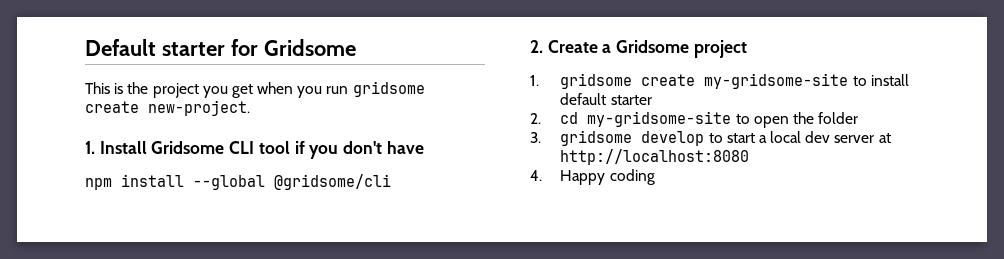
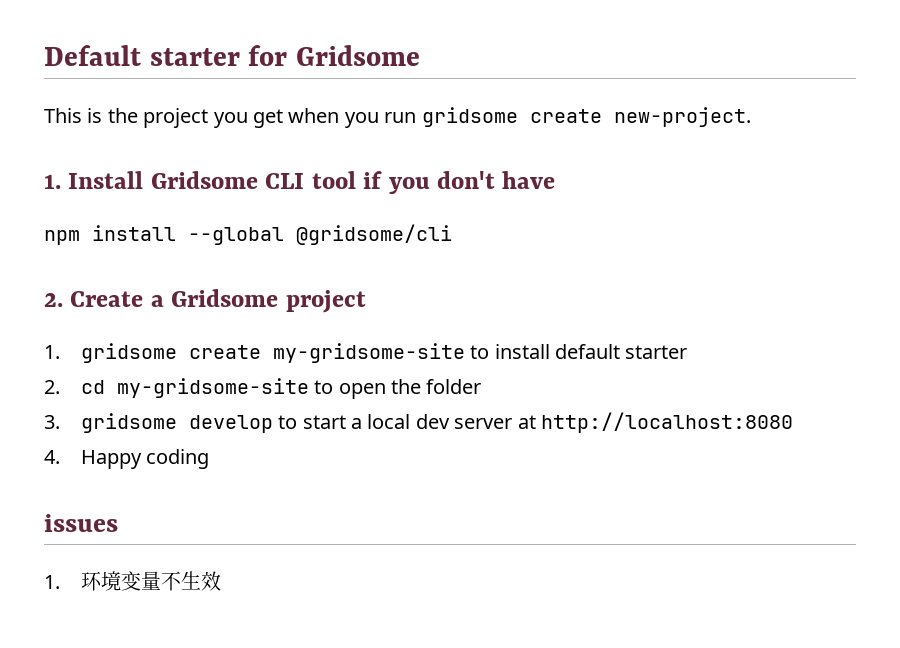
(655, 177) none -> [44,514,118,532] [44,571,221,591] // issues // 1.环境变量不生效

